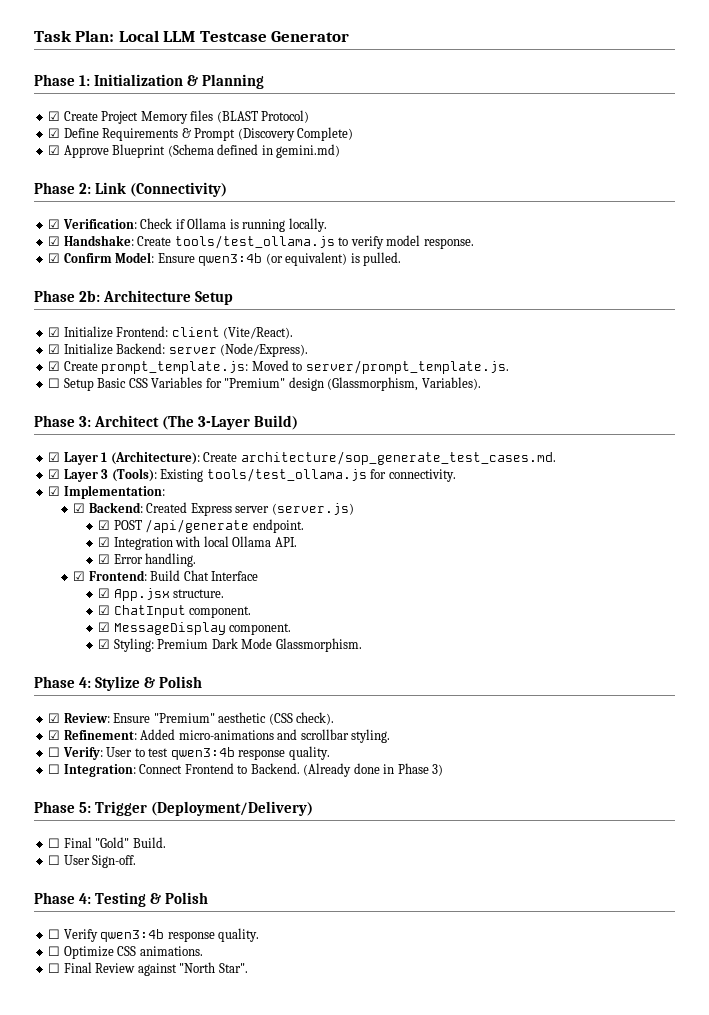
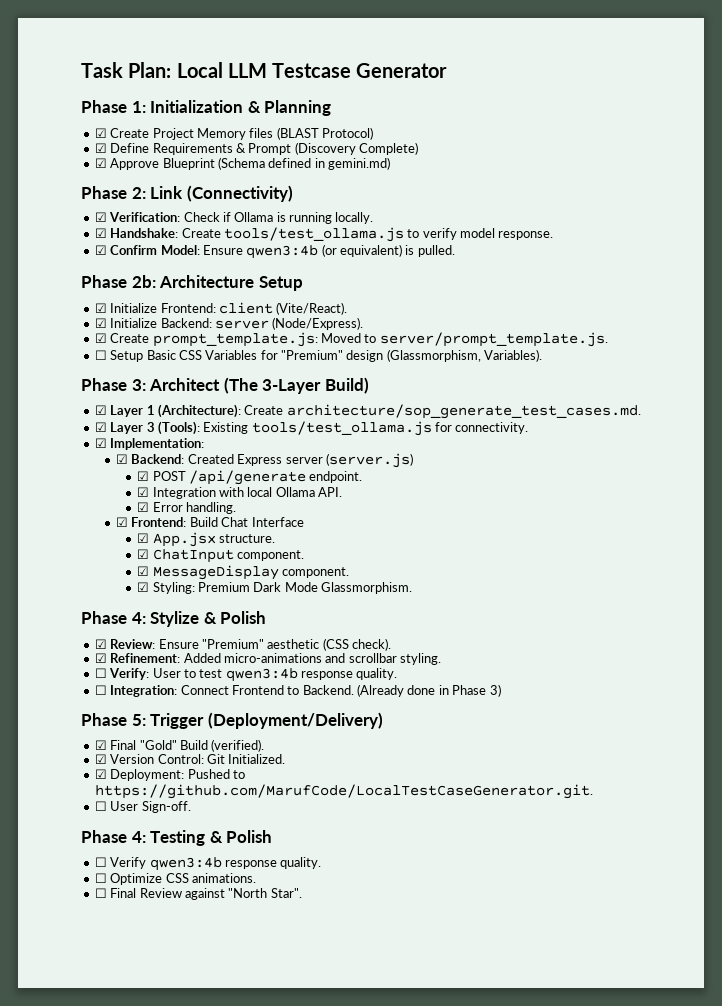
[48,838,61,848] ☐ -> [94,740,107,750] ☑
[132,837,166,848] Build. -> [179,739,265,752] [94,754,286,764] [94,769,245,781] [94,784,593,799] Build (verified). // ☑ Version Control: Git Initialized. // ☑ Deployment: Pushed to https://github.com/MarufCode/LocalTestCaseGenerator.git.

